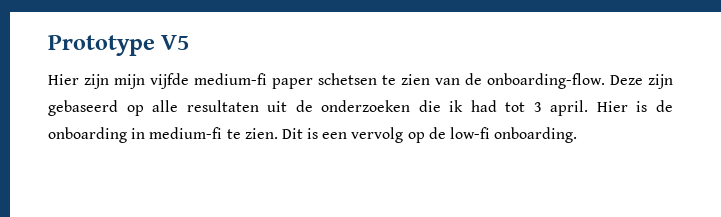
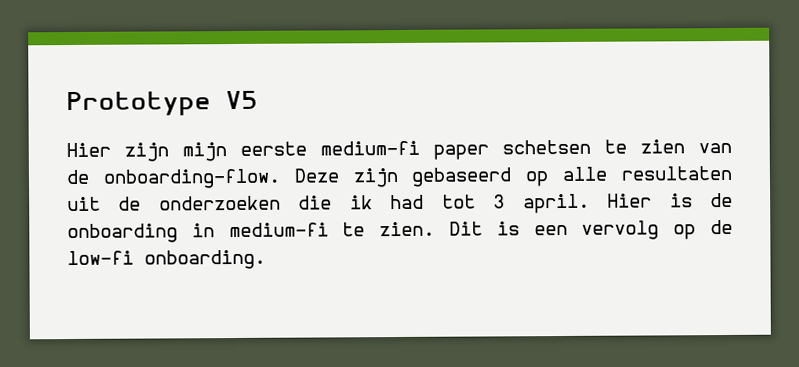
[150,73,189,89] vijfde -> [240,141,307,156] eerste

